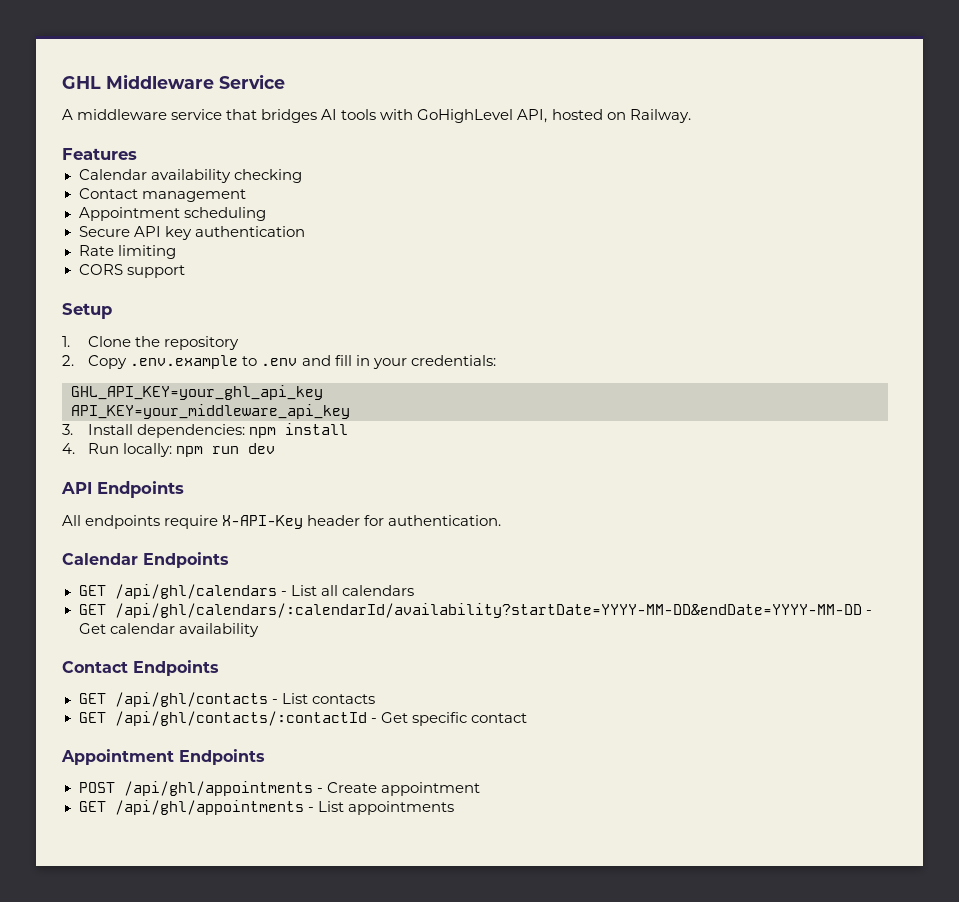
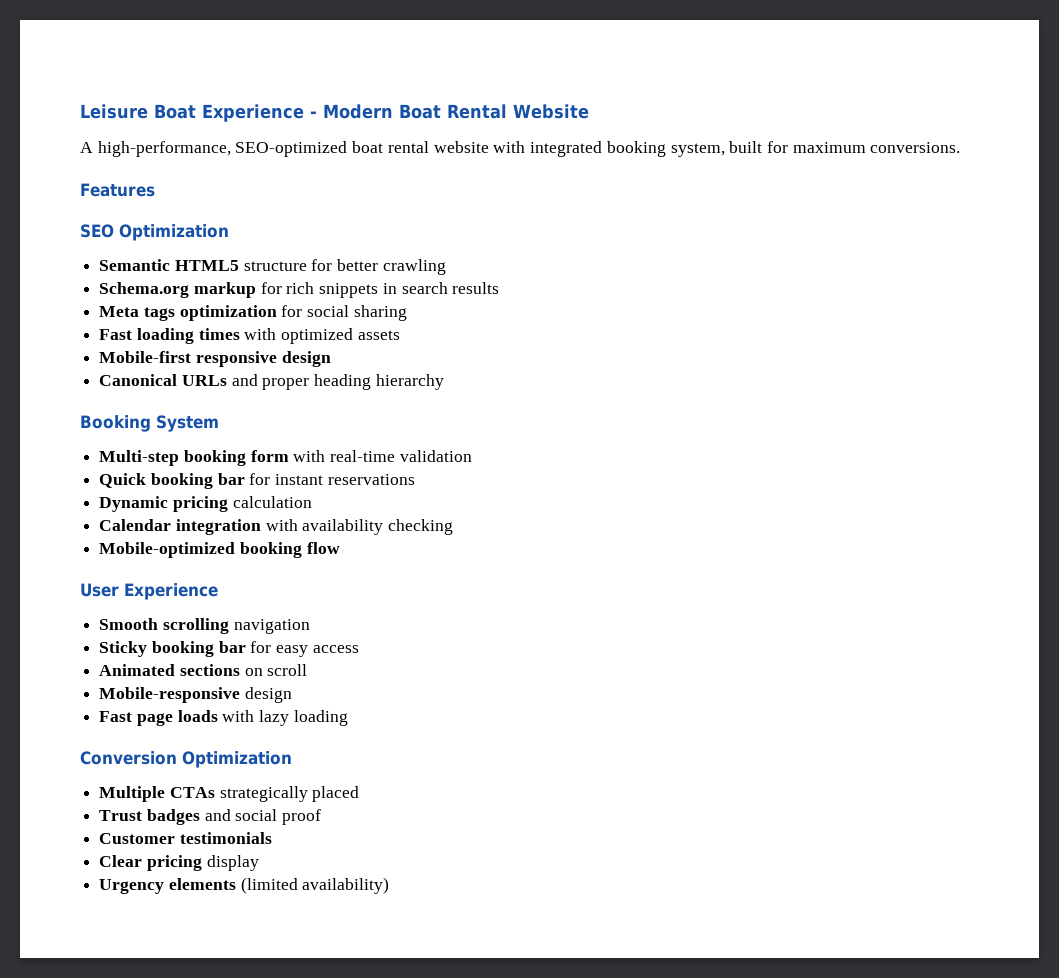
[62,74,285,89] [62,109,691,123] [62,148,137,160] [78,169,147,180] GHL Middleware Service // A middleware service that bridges AI tools with GoHighLevel API, hosted on Railway. // Features // Calendar -> [80,104,589,122] [80,141,961,157] [80,183,155,197] [80,224,229,241] [99,259,446,275] [99,282,500,298] [99,305,407,321] [99,328,400,344] [99,351,331,367] [99,374,444,390] [80,415,219,432] [99,450,472,466] [99,473,415,489] [99,496,312,512] [99,519,298,535] Leisure Boat Experience - Modern Boat Rental Website // A high-performance, SEO-optimized boat rental website with integrated booking system, built for maximum conversions. // Features // SEO Optimization // Semantic HTML5 structure for better crawling // Schema.org markup for rich snippets in search results // Meta tags optimization for social sharing // Fast loading times with optimized assets // Mobile-first responsive design // Canonical URLs and proper heading hierarchy // Booking System // Multi-step booking form with real-time validation // Quick booking bar for instant reservations // Dynamic pricing calculation // Calendar integration with
[78,188,246,202] [78,207,266,221] [78,226,305,240] [78,245,176,259] [78,264,185,278] [62,303,112,319] [62,336,240,350] [62,355,496,369] [71,385,323,400] [71,404,350,419] [62,423,349,438] [62,443,276,457] [61,481,184,498] [62,515,502,529] [62,552,229,568] [78,584,414,599] [78,603,872,618] [78,623,259,637] [62,660,219,676] [78,692,375,707] [78,711,527,726] [61,749,265,765] [78,781,480,796] [78,800,454,815] Contact management // Appointment scheduling // Secure API key authentication // Rate limiting // CORS support // Setup // 1. Clone the repository // 2. Copy .env.example to .env and fill in your credentials: // GHL_API_KEY=your_ghl_api_key // API_KEY=your_middleware_api_key // 3. Install dependencies: npm install // 4. Run locally: npm run dev // API Endpoints // All endpoints require X-API-Key header for authentication. // Calendar Endpoints // GET /api/ghl/calendars - List all calendars // GET /api/ghl/calendars/:calendarId/availability?startDate=YYYY-MM-DD&endDate=YYYY-MM-DD - Get calendar availability // Contact Endpoints // GET /api/ghl/contacts - List contacts // GET /api/ghl/contacts/:contactId - Get specific contact // Appointment Endpoints // POST /api/ghl/appointments - Create appointment // GET /api/ghl/appointments - List appointments -> [99,542,340,558] [80,583,218,600] [99,618,310,634] [99,641,359,657] [99,664,308,676] [99,687,292,703] [99,710,348,726] [80,751,292,768] [99,786,360,802] [99,809,322,825] [99,832,272,844] [99,855,259,871] [99,877,390,894] Mobile-optimized booking flow // User Experience // Smooth scrolling navigation // Sticky booking bar for easy access // Animated sections on scroll // Mobile-responsive design // Fast page loads with lazy loading // Conversion Optimization // Multiple CTAs strategically placed // Trust badges and social proof // Customer testimonials // Clear pricing display // Urgency elements (limited availability)

